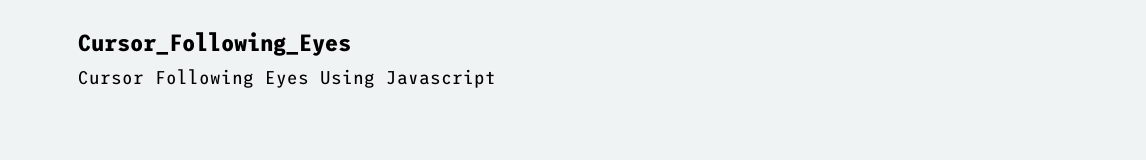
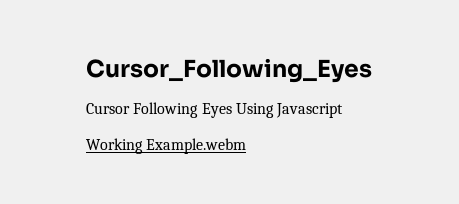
(496, 78) none -> [86,138,247,154] // Working Example.webm

